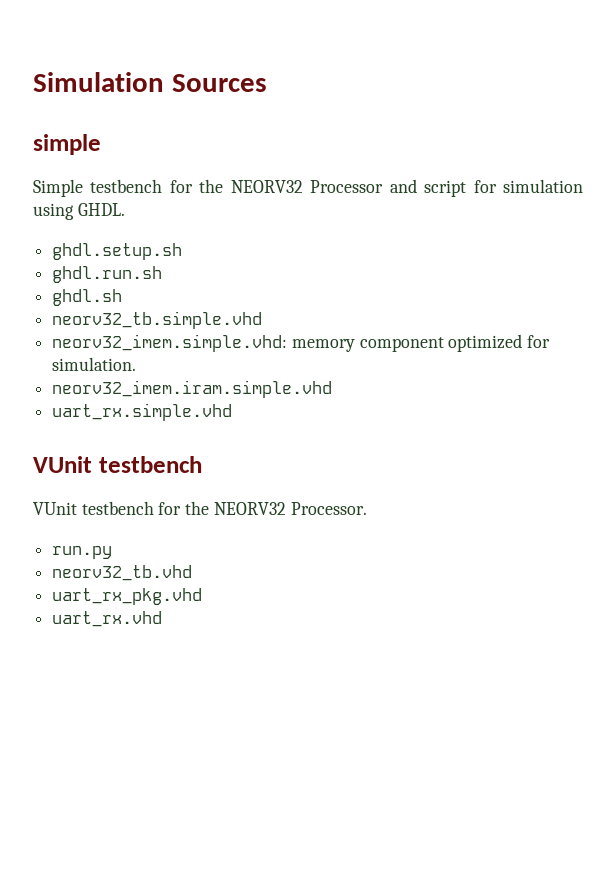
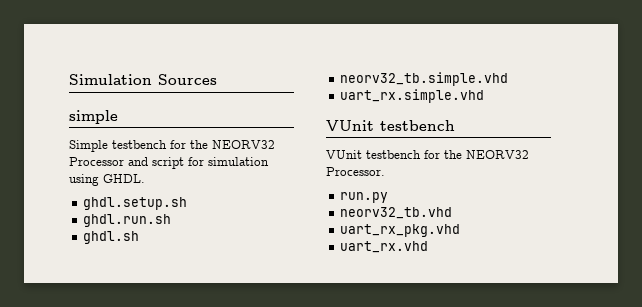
[52,334,551,352] [52,357,137,371] [52,380,333,398] // neorv32_imem.simple.vhd: memory component optimized for simulation. // neorv32_imem.iram.simple.vhd -> (509, 79) none

